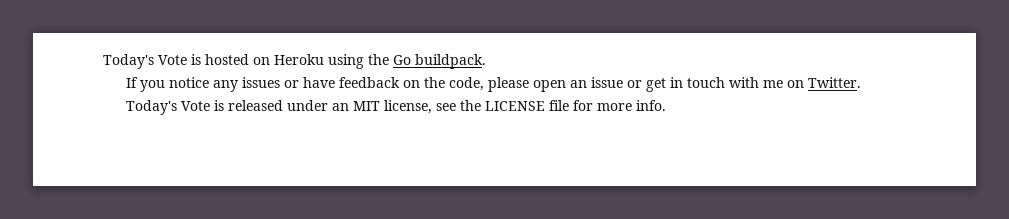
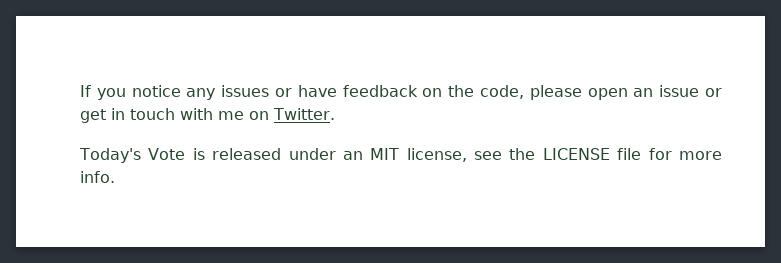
[103,54,486,69] Today's Vote is hosted on Heroku using the Go buildpack. // -> (80, 91) none

